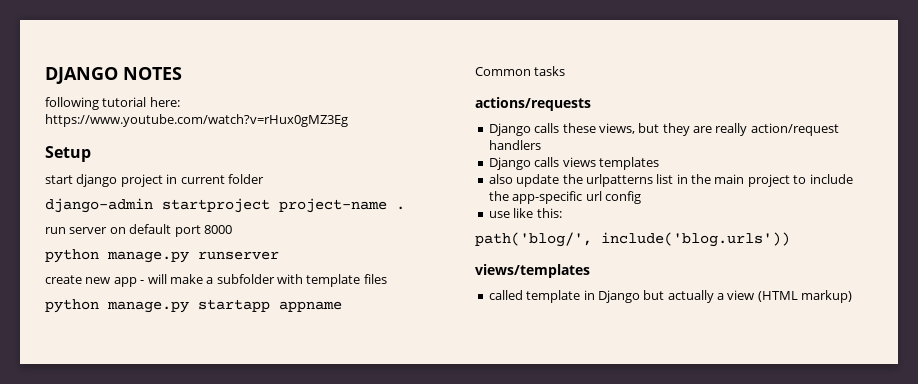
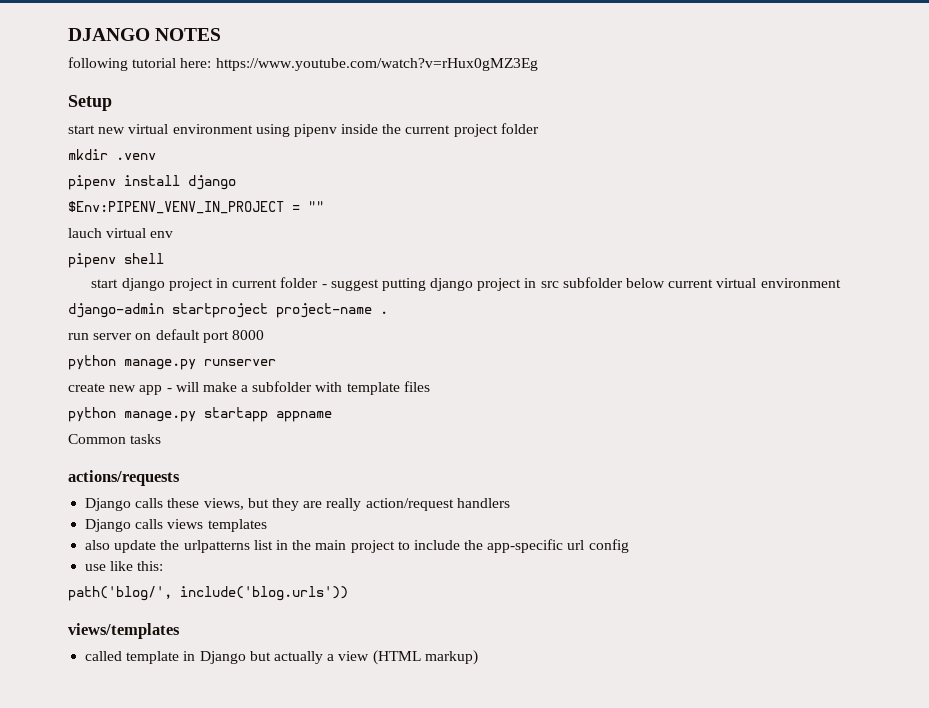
(91, 154) none -> [68,123,539,137] [68,149,156,160] [68,175,236,190] [68,201,324,214] [68,228,174,238] [68,253,164,268] // start new virtual environment using pipenv inside the current project folder // mkdir .venv // pipenv install django // $Env:PIPENV_VENV_IN_PROJECT = "" // lauch virtual env // pipenv shell
(264, 179) none -> [321,277,841,291] - suggest putting django project in src subfolder below current virtual environment

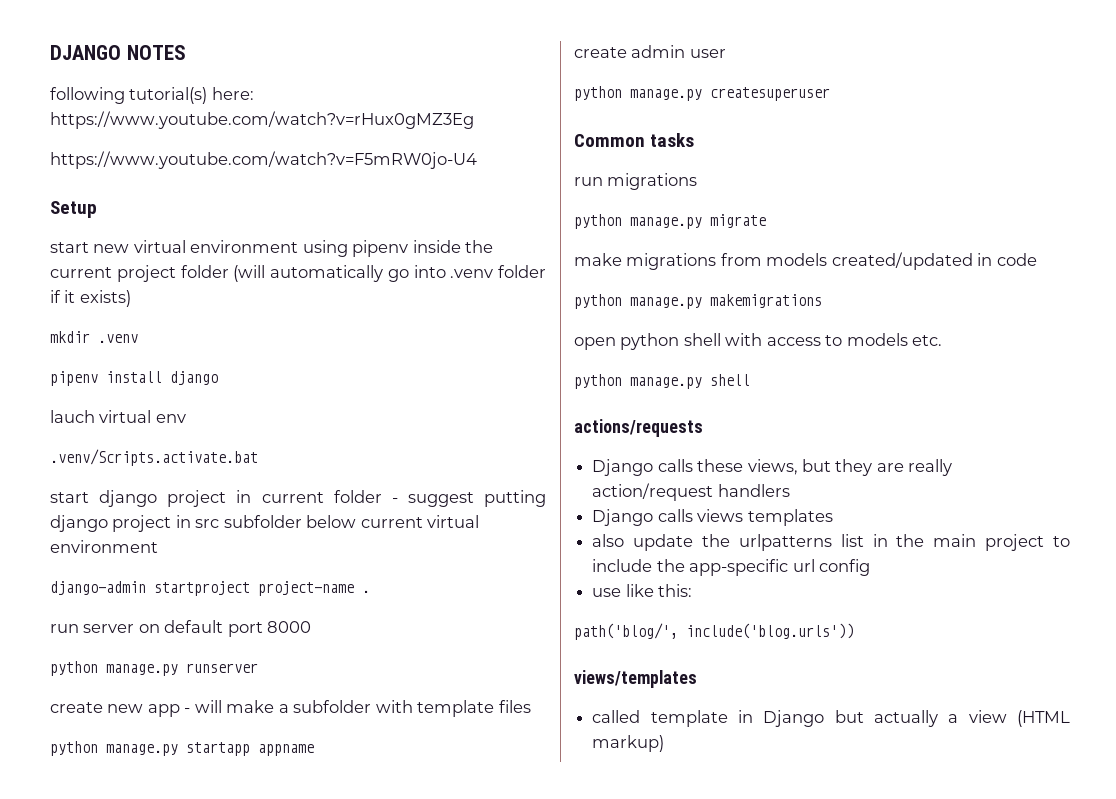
[132,58,177,68] tutorial -> [129,87,208,104] tutorial(s)
(538, 64) none -> [50,151,477,169] // https://www.youtube.com/watch?v=F5mRW0jo-U4
(539, 128) none -> [233,265,546,282] [50,290,131,307] (will automatically go into .venv folder if it exists)
[68,201,324,214] // $Env:PIPENV_VENV_IN_PROJECT = "" -> (218, 378) none
[68,253,164,268] pipenv shell -> [50,449,258,466] .venv/Scripts.activate.bat
[68,434,162,444] Common tasks -> [574,45,726,58] [574,86,830,101] [574,133,695,147] [574,173,698,190] [574,214,766,229] [574,252,1037,270] [574,294,822,309] [574,333,943,350] [574,374,750,389] create admin user // python manage.py createsuperuser // Common tasks // run migrations // python manage.py migrate // make migrations from models created/updated in code // python manage.py makemigrations // open python shell with access to models etc. // python manage.py shell

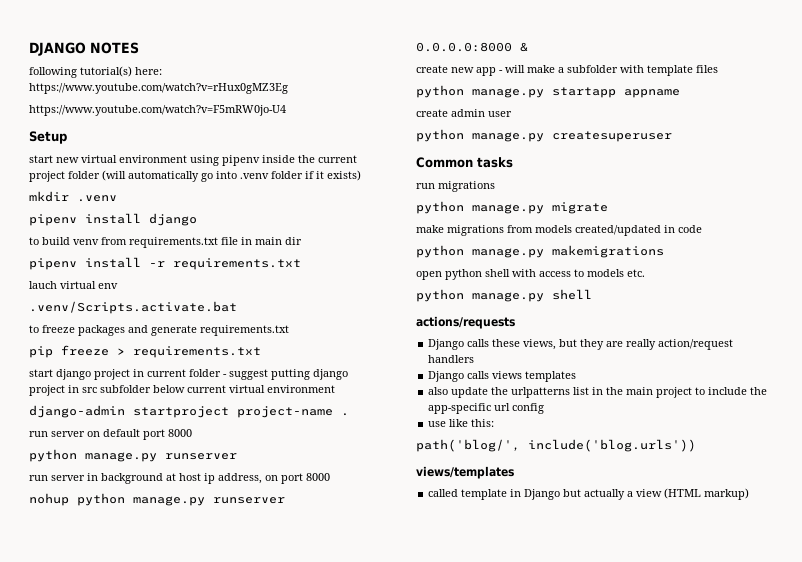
[50,410,186,423] [50,449,258,466] lauch virtual env // .venv/Scripts.activate.bat -> [29,237,302,248] [29,257,301,270] [29,281,118,289] [29,301,237,314] [29,325,289,336] [29,345,261,358] to build venv from requirements.txt file in main dir // pipenv install -r requirements.txt // lauch virtual env // .venv/Scripts.activate.bat // to freeze packages and generate requirements.txt // pip freeze > requirements.txt
(258, 668) none -> [29,473,330,484] [29,493,285,506] [416,42,528,52] // run server in background at host ip address, on port 8000 // nohup python manage.py runserver 0.0.0.0:8000 &

